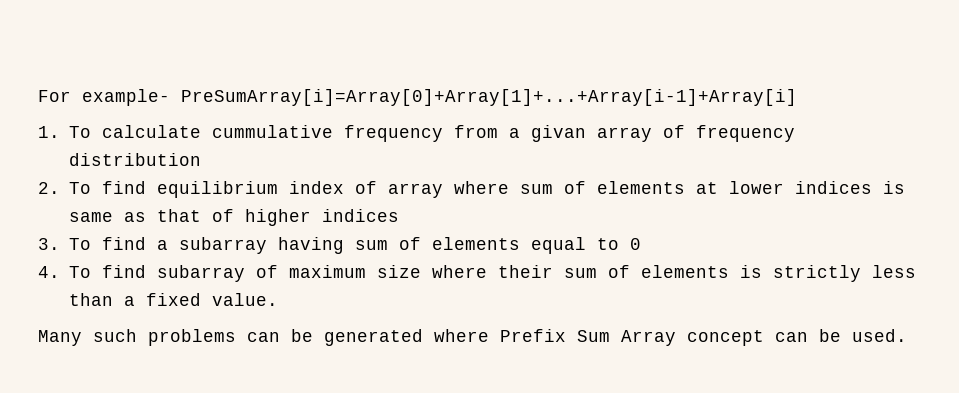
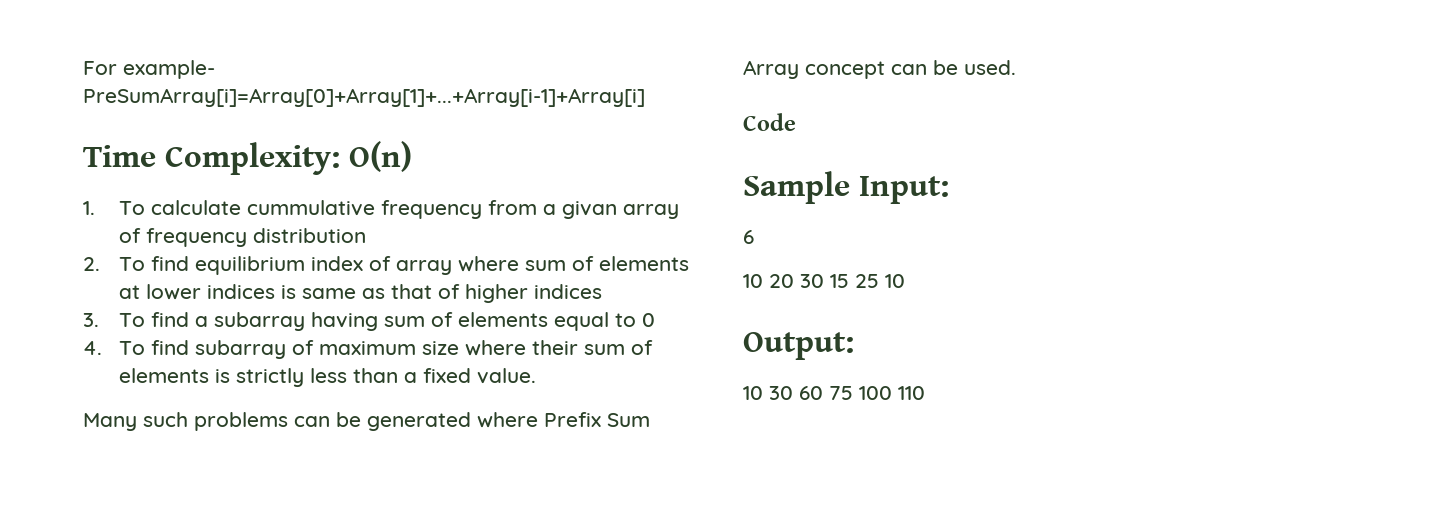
(797, 97) none -> [83,141,412,175] // Time Complexity: O(n)
(907, 335) none -> [743,113,796,131] [743,171,949,204] [743,230,754,244] [743,274,905,288] [743,332,854,360] [743,386,925,400] // Code // Sample Input: // 6 // 10 20 30 15 25 10 // Output: // 10 30 60 75 100 110

